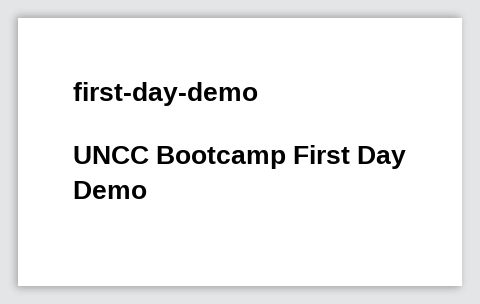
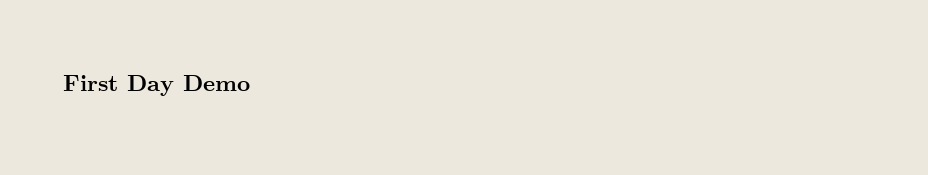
[73,82,258,106] [73,146,287,169] first-day-demo // UNCC Bootcamp -> (63, 83) none

